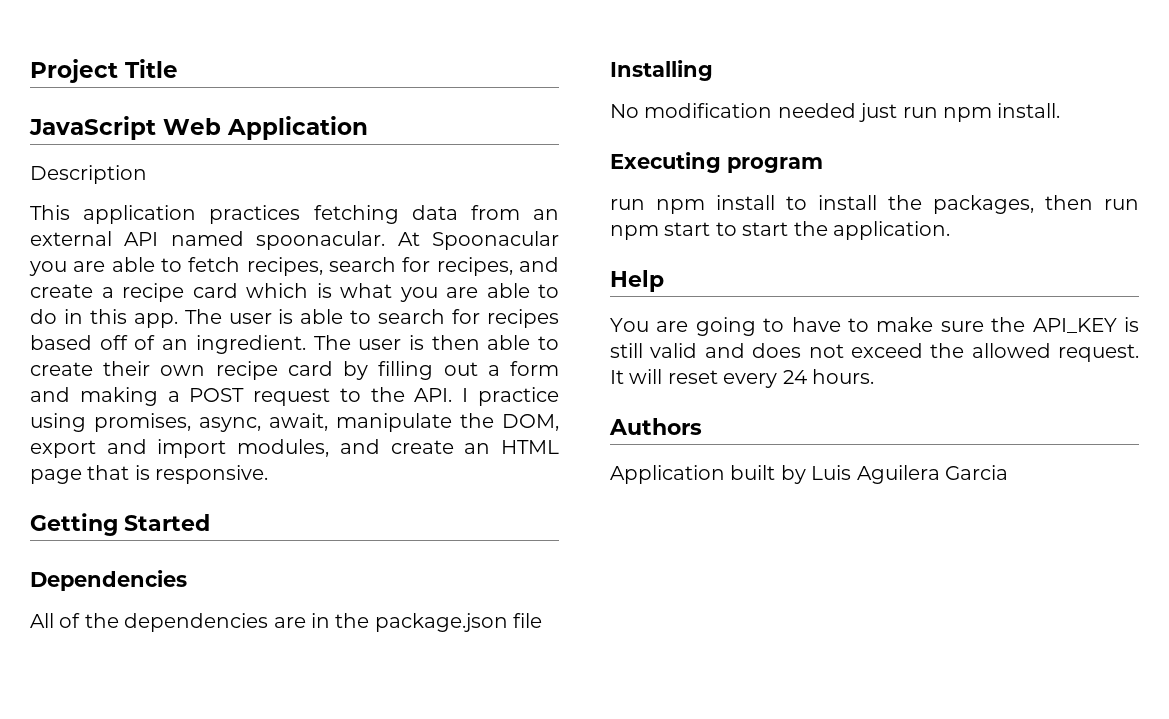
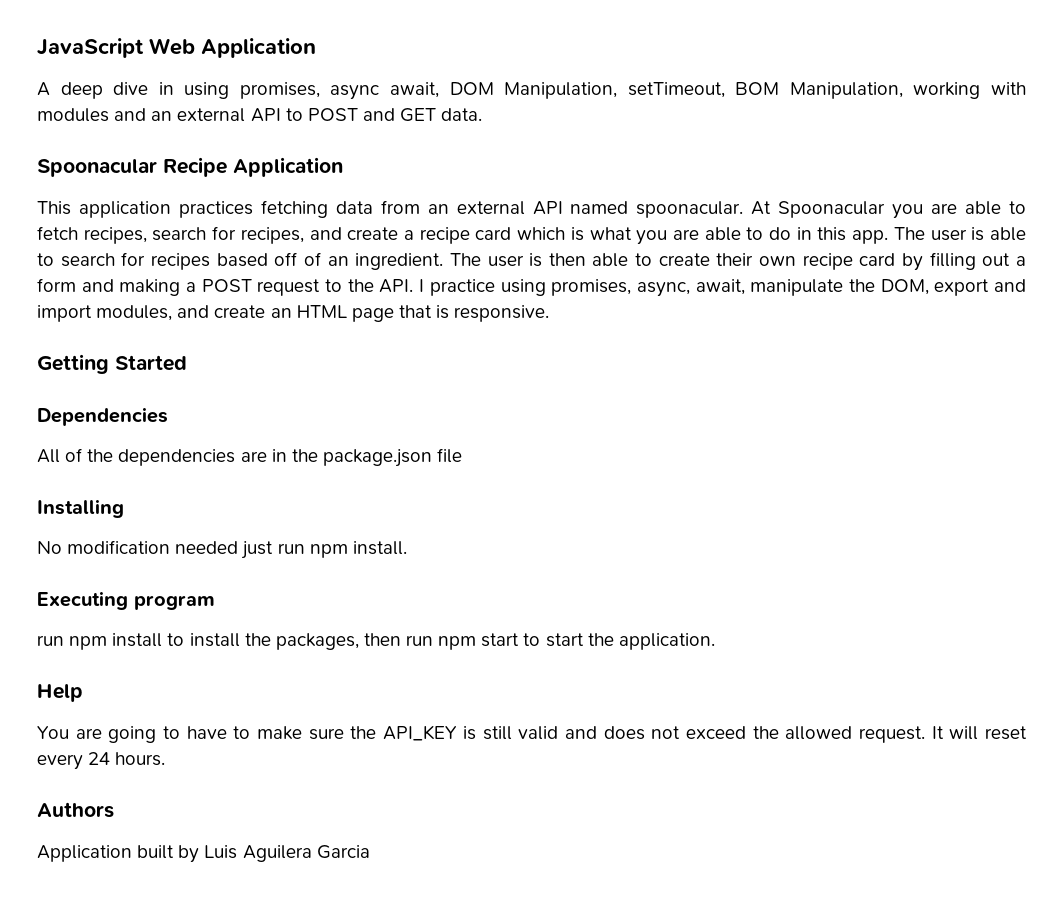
[30,59,178,83] Project Title // -> (37, 48) none
[30,165,147,184] Description -> [37,82,1026,100] [37,108,483,122] [37,157,343,177] A deep dive in using promises, async await, DOM Manipulation, setTimeout, BOM Manipulation, working with modules and an external API to POST and GET data. // Spoonacular Recipe Application

